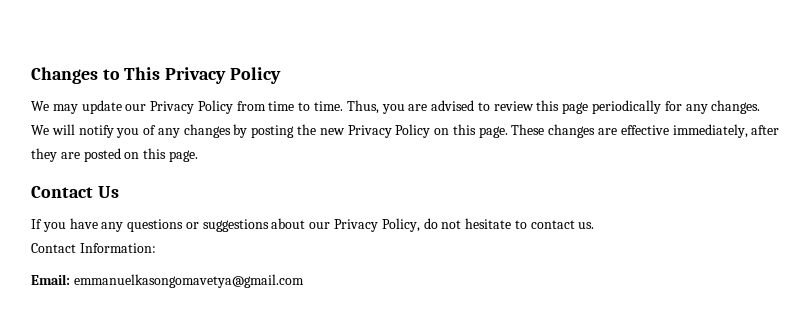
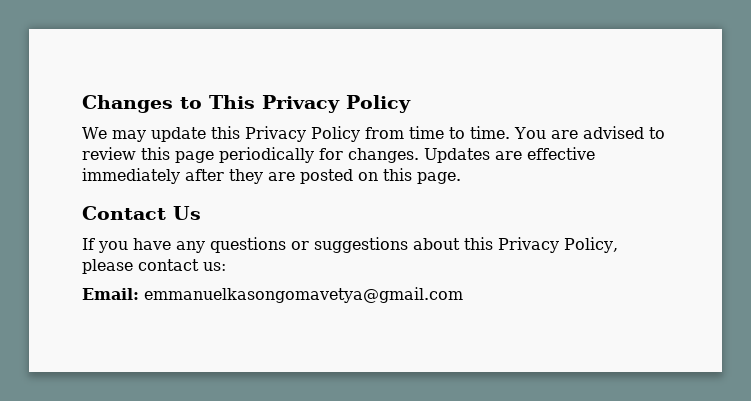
[125,104,147,111] our -> [210,126,240,139] this
[346,100,405,114] Thus, you -> [513,127,546,139] You
[685,100,761,114] [31,124,596,138] any changes. We will notify you of any changes by posting the new Privacy Policy on this page. These changes -> [348,148,490,163] changes. Updates
[672,124,748,138] immediately, -> [82,168,180,184] immediately
[309,222,331,229] our -> [464,237,493,250] this
[423,218,595,229] [31,243,156,253] do not hesitate to contact us. // Contact Information: -> [82,259,226,274] please contact us:

